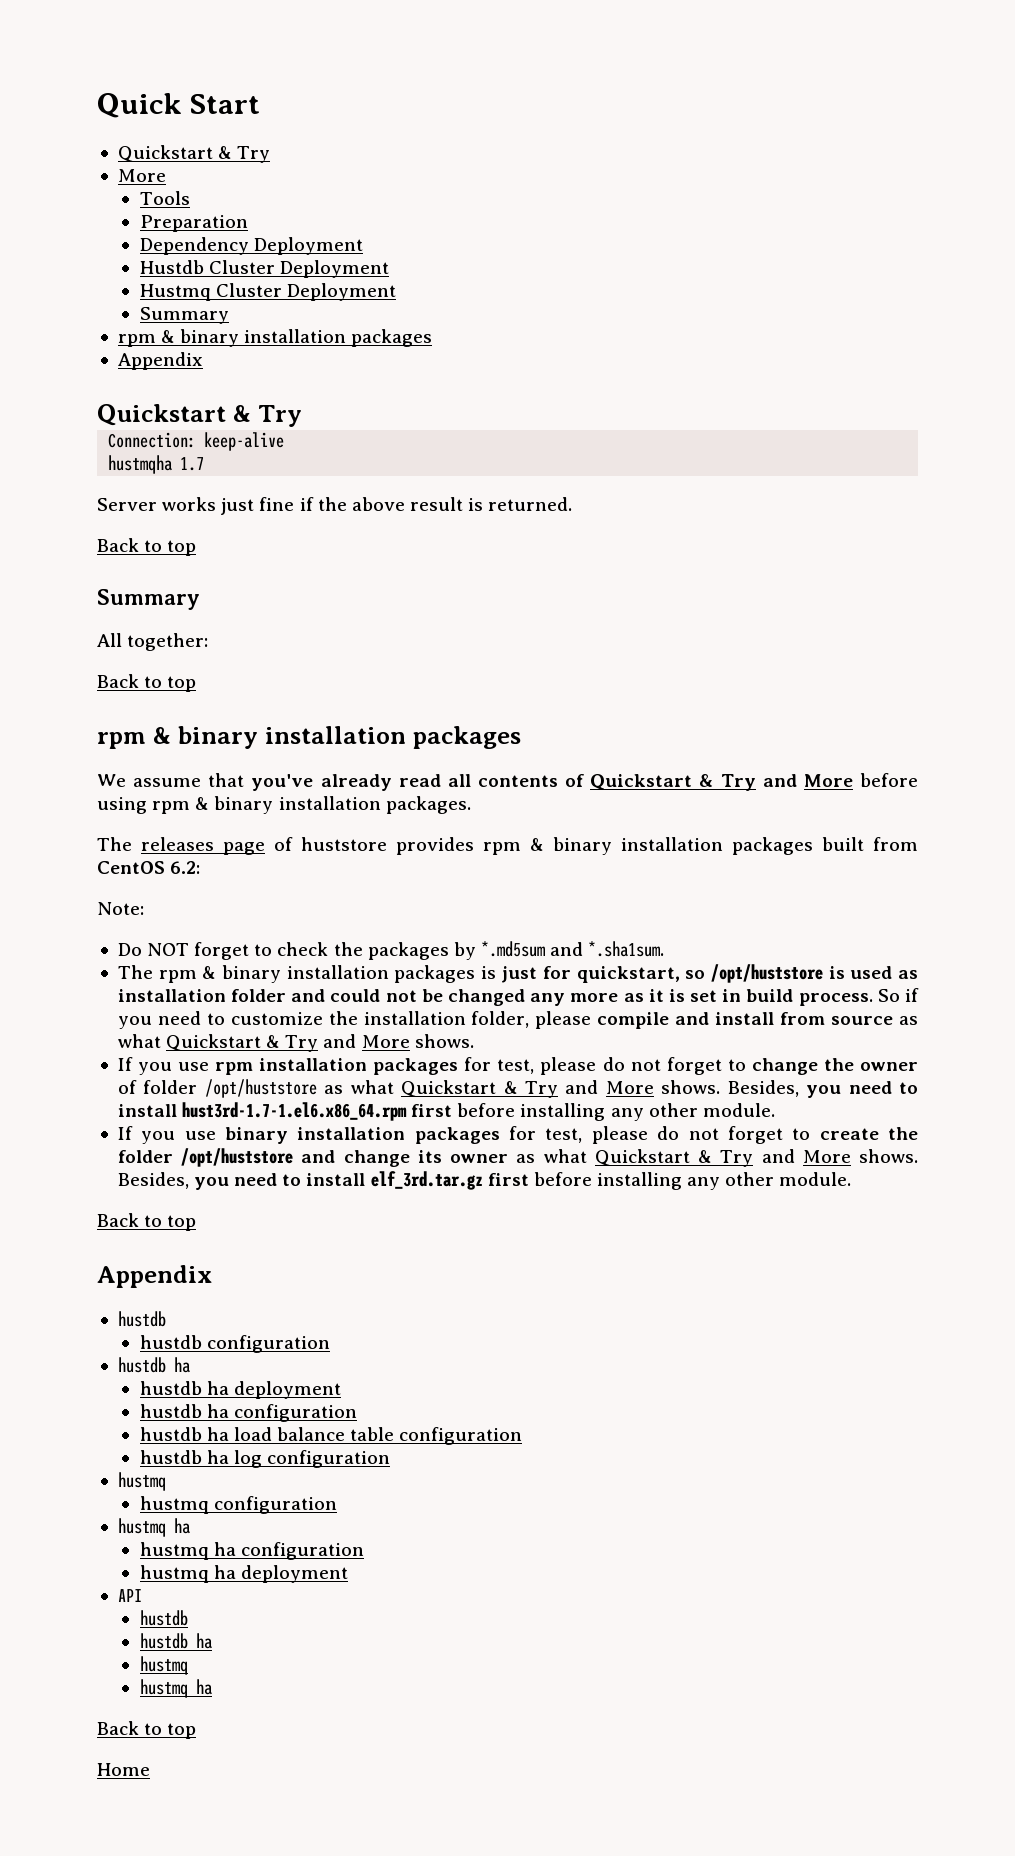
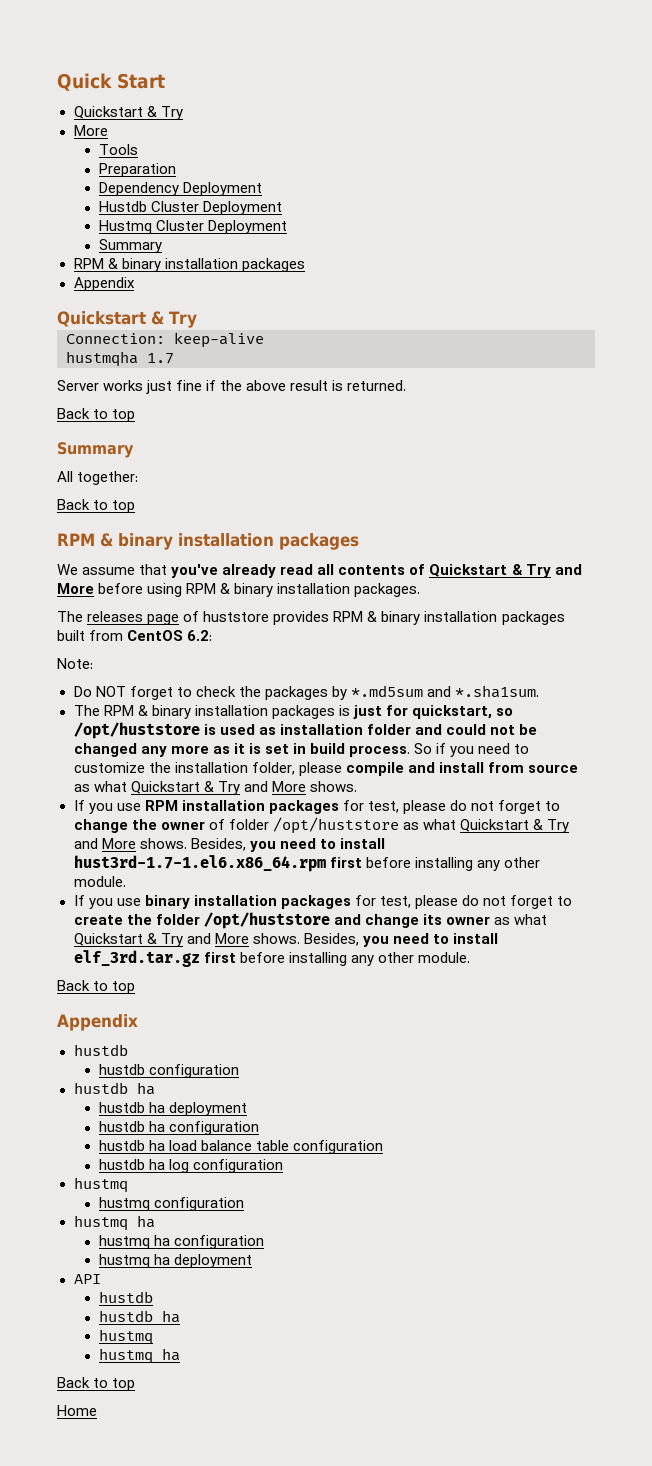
[117,334,156,347] rpm -> [73,258,104,269] RPM
[97,732,146,749] rpm -> [57,533,95,546] RPM
[152,801,191,814] rpm -> [186,583,217,594] RPM
[483,842,521,855] rpm -> [333,611,364,622] RPM
[158,970,197,983] rpm -> [103,705,134,716] RPM
[215,1062,254,1075] rpm -> [144,800,178,811] RPM

